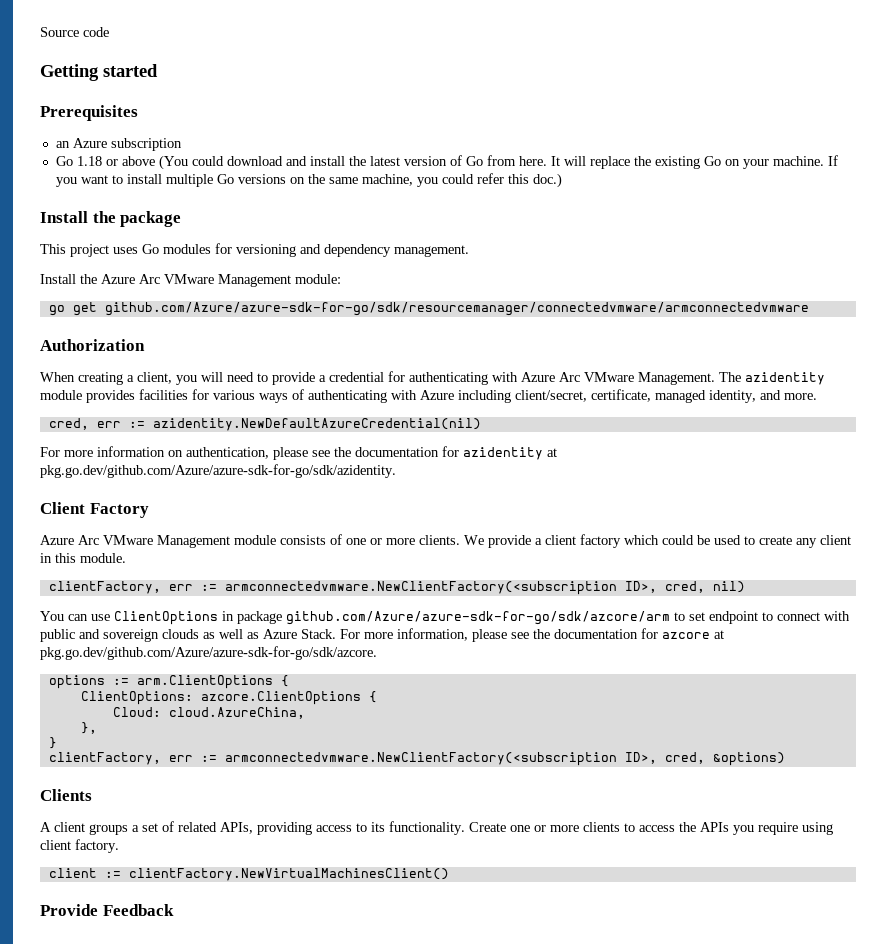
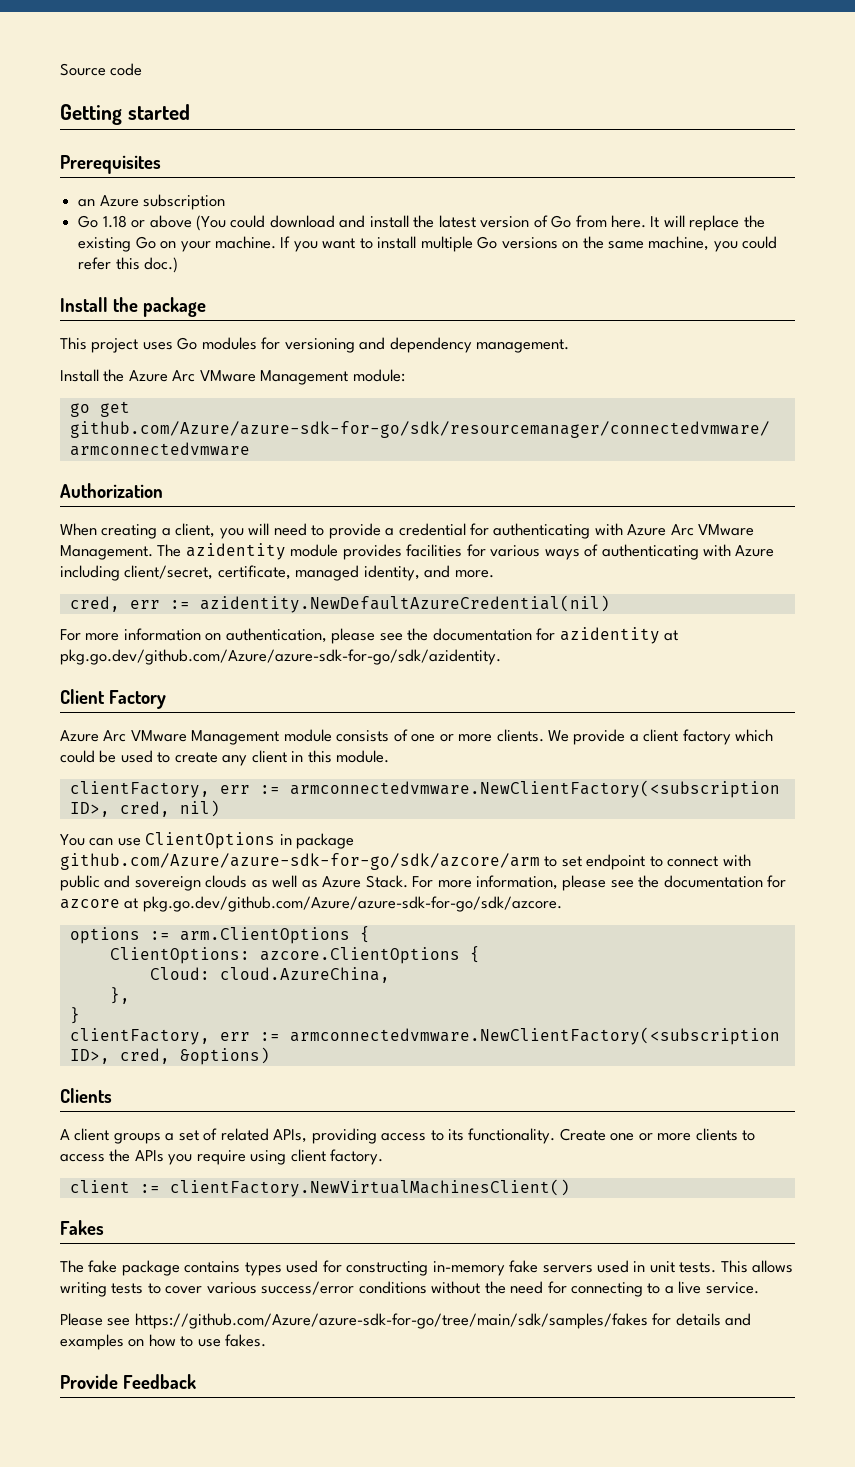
(449, 874) none -> [60,1220,104,1235] [60,1260,794,1276] [60,1281,759,1297] [60,1313,752,1329] [60,1334,267,1350] // Fakes // The fake package contains types used for constructing in-memory fake servers used in unit tests. This allows writing tests to cover various success/error conditions without the need for connecting to a live service. // Please see https://github.com/Azure/azure-sdk-for-go/tree/main/sdk/samples/fakes for details and examples on how to use fakes.

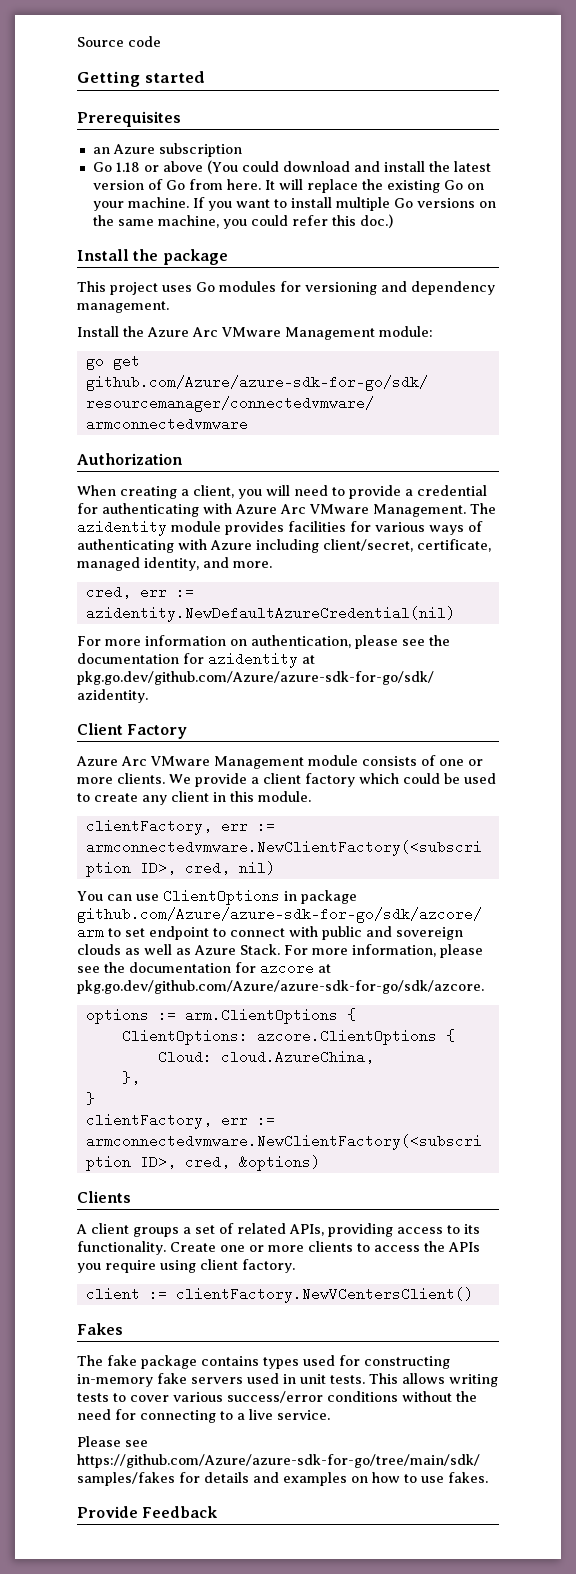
[169,1179,570,1197] clientFactory.NewVirtualMachinesClient() -> [175,1287,473,1303] clientFactory.NewVCentersClient()

